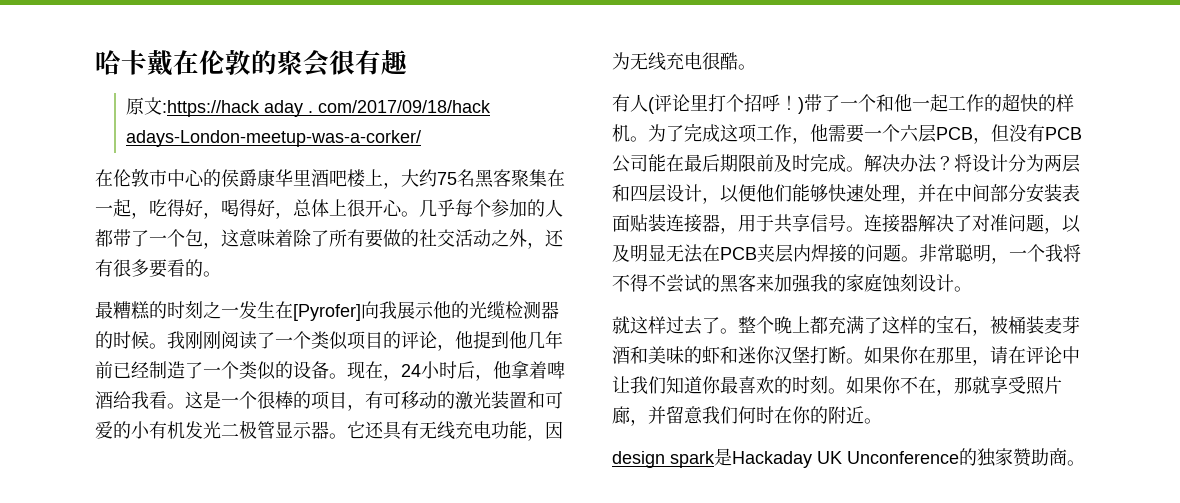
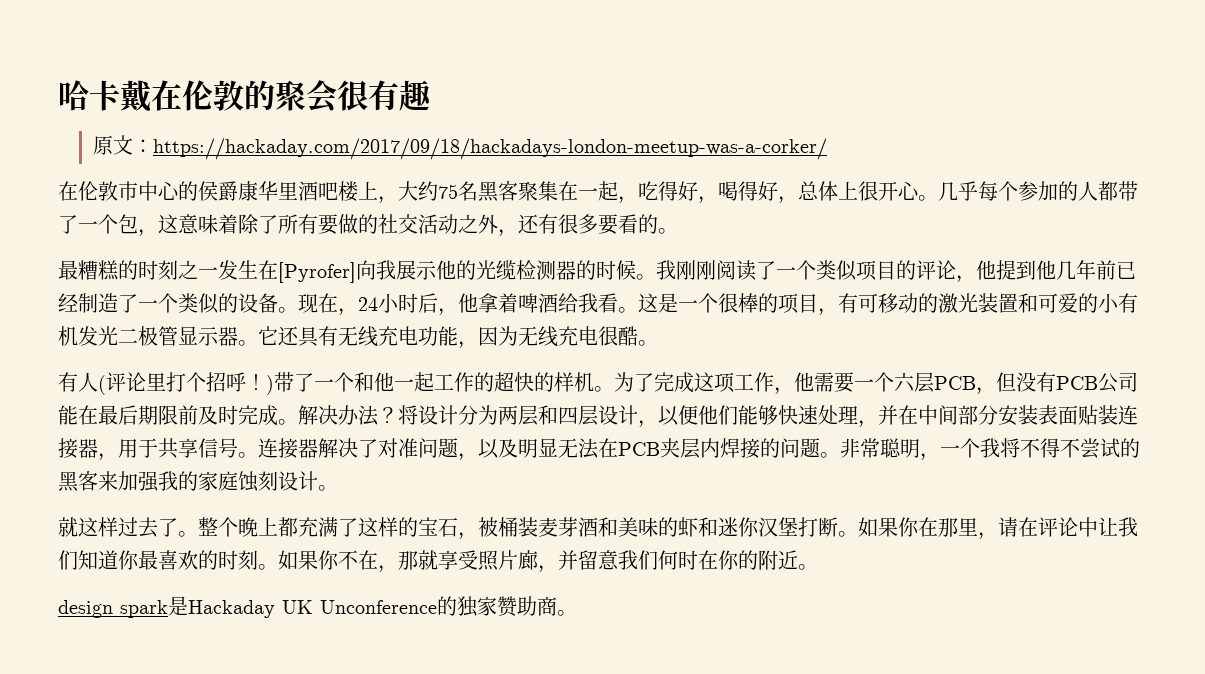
[162,100,492,117] [126,130,422,147] :https://hack aday . com/2017/09/18/hack adays-London-meetup-was-a-corker/ -> [133,138,828,160] ：https://hackaday.com/2017/09/18/hackadays-london-meetup-was-a-corker/

